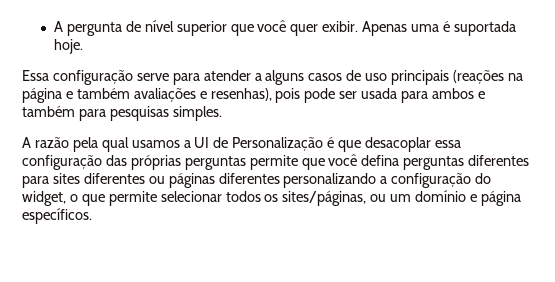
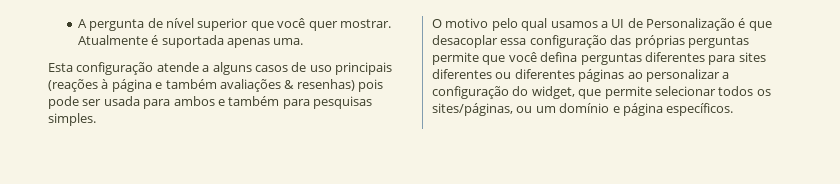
[322,21,516,36] [53,39,83,54] [22,70,251,85] exibir. Apenas uma é suportada hoje. // Essa configuração serve para atender -> [339,19,391,28] [77,35,304,48] [48,62,199,75] mostrar. Atualmente é suportada apenas uma. // Esta configuração atende
[507,73,523,81] na -> [101,79,109,89] à
[199,88,272,101] e resenhas), -> [284,79,355,91] & resenhas)
[22,137,98,152] A razão pela -> [432,18,518,31] O motivo pelo
[168,173,377,188] páginas diferentes personalizando -> [514,69,720,82] diferentes páginas ao personalizar
[69,194,78,202] o -> (575, 92) none

